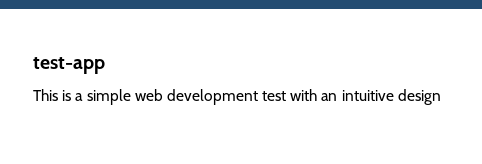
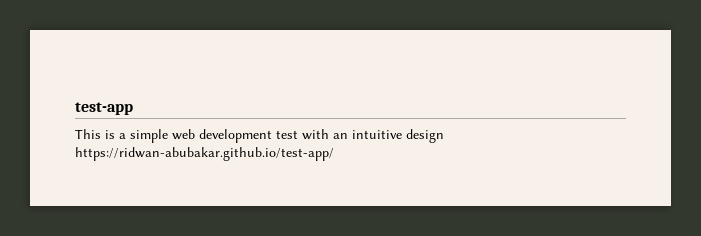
(441, 97) none -> [75,147,334,161] https://ridwan-abubakar.github.io/test-app/

